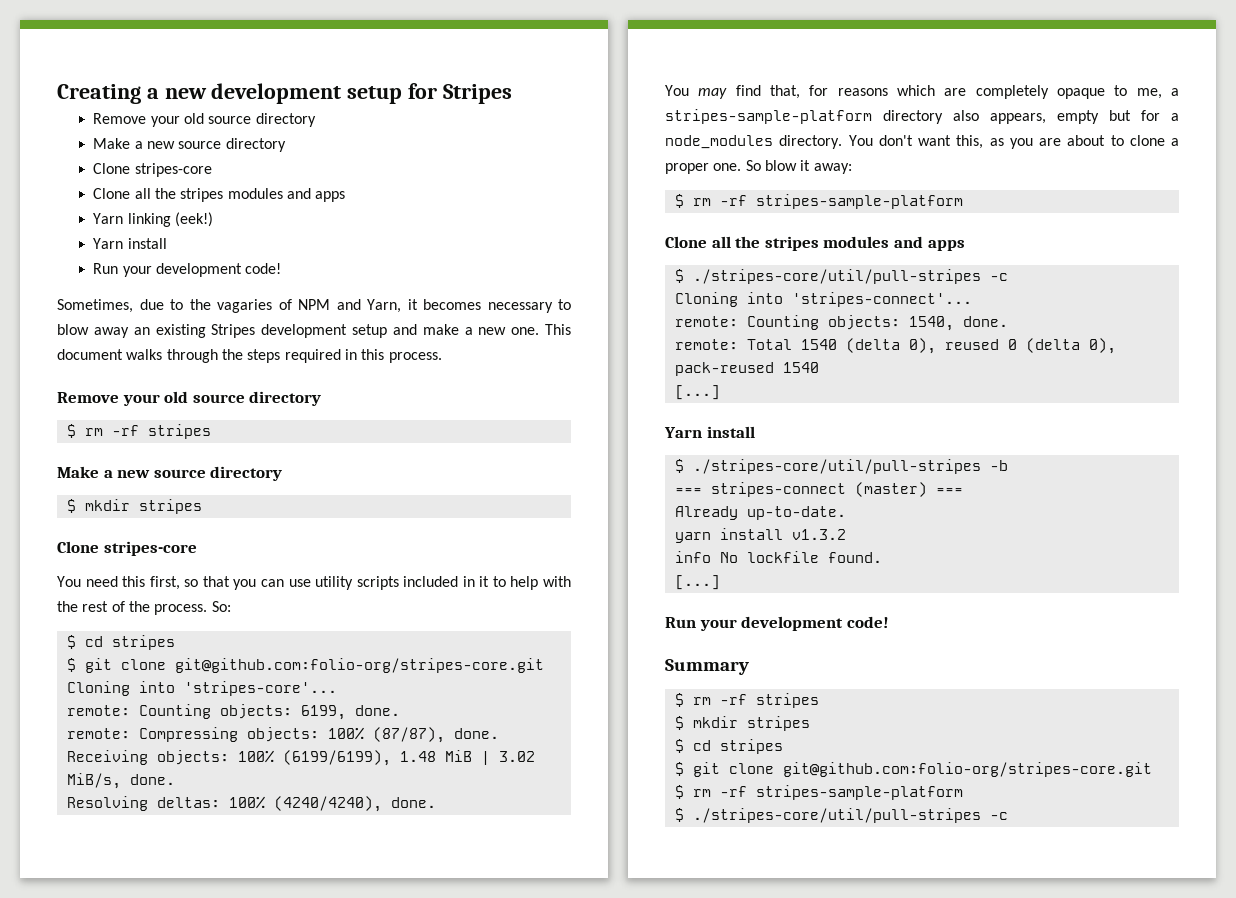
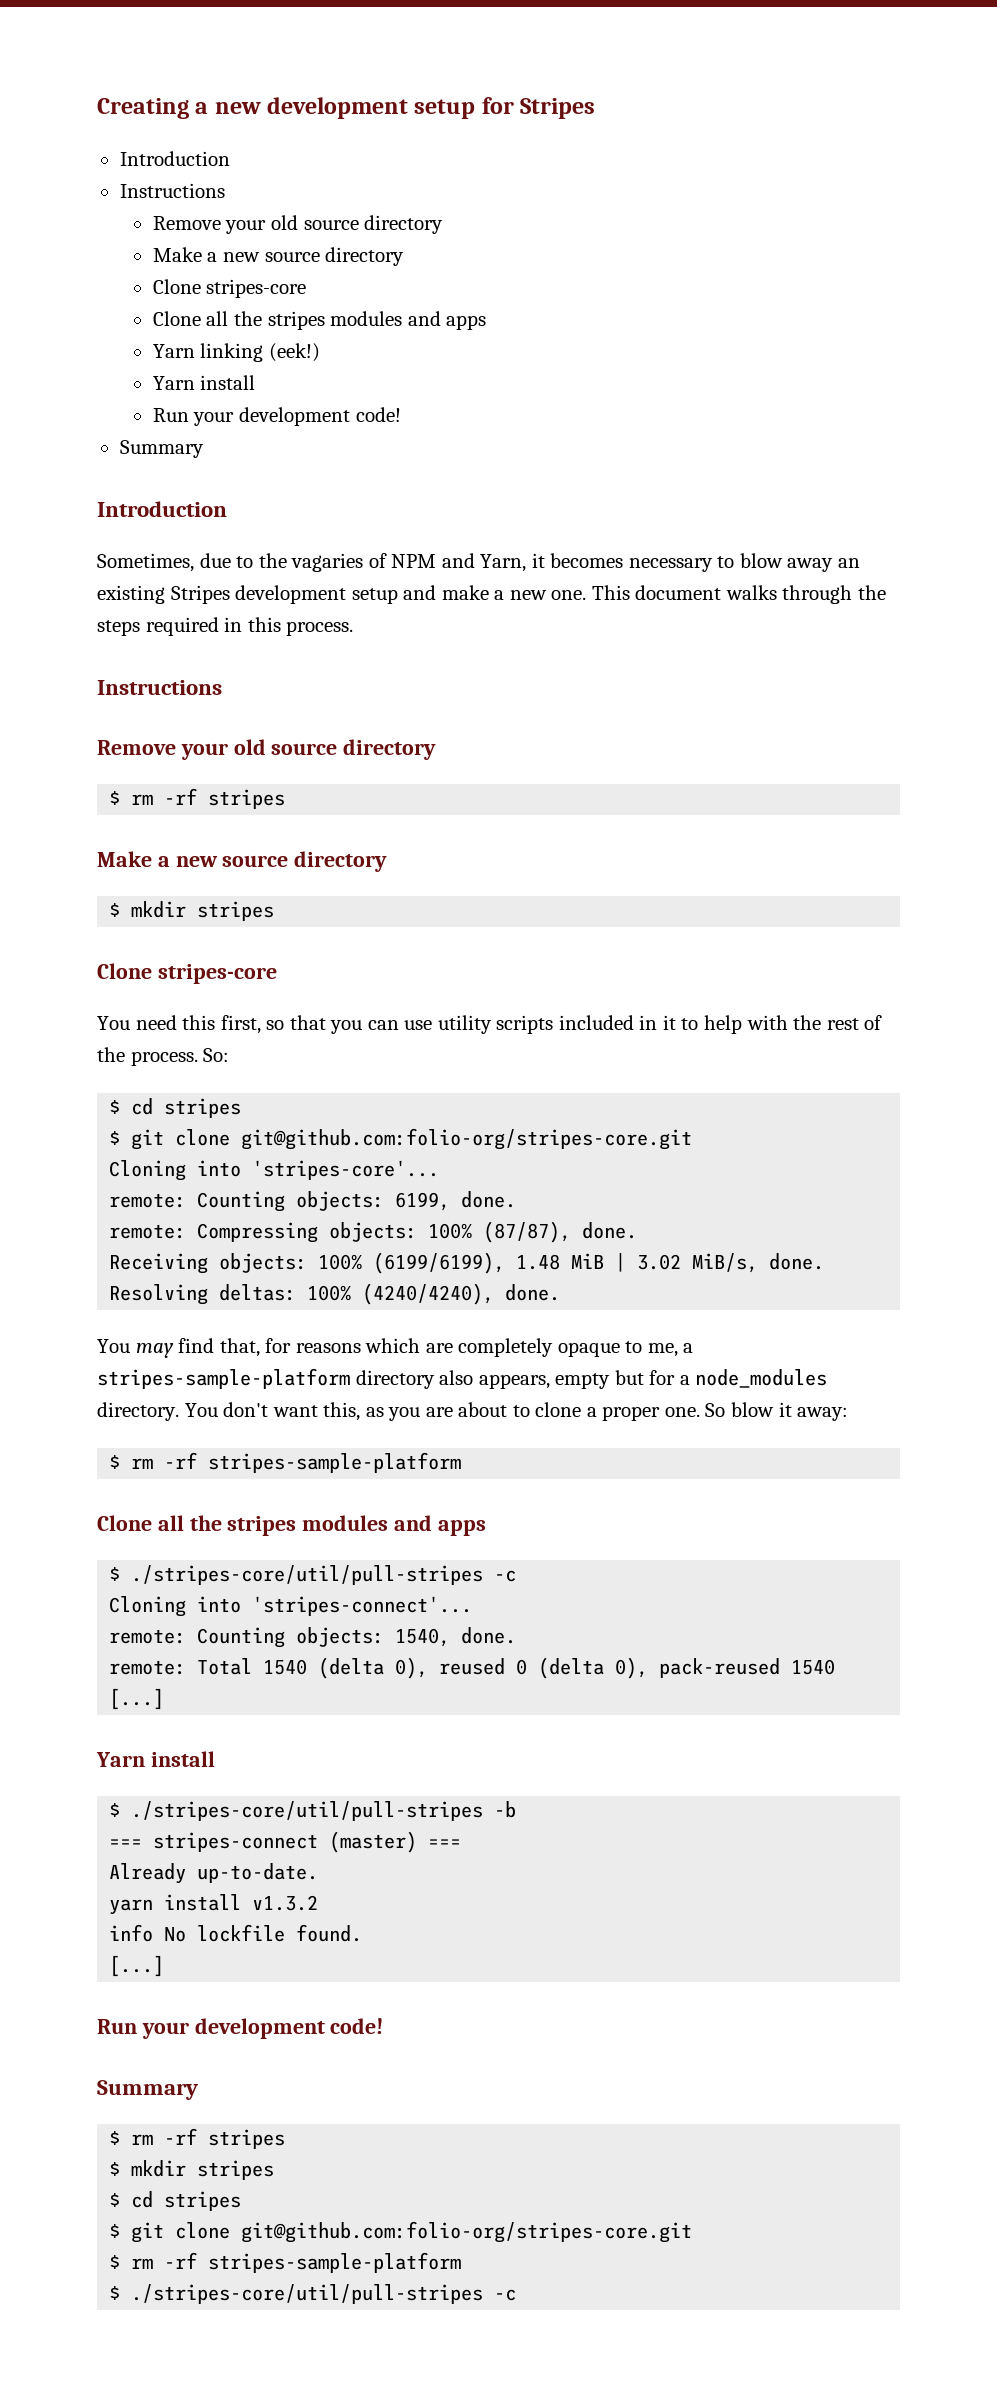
(512, 94) none -> [119,151,230,166] [119,183,225,198] // Introduction // Instructions
(282, 268) none -> [119,440,204,458] [97,501,227,517] // Summary // Introduction
(442, 357) none -> [97,680,222,695] // Instructions

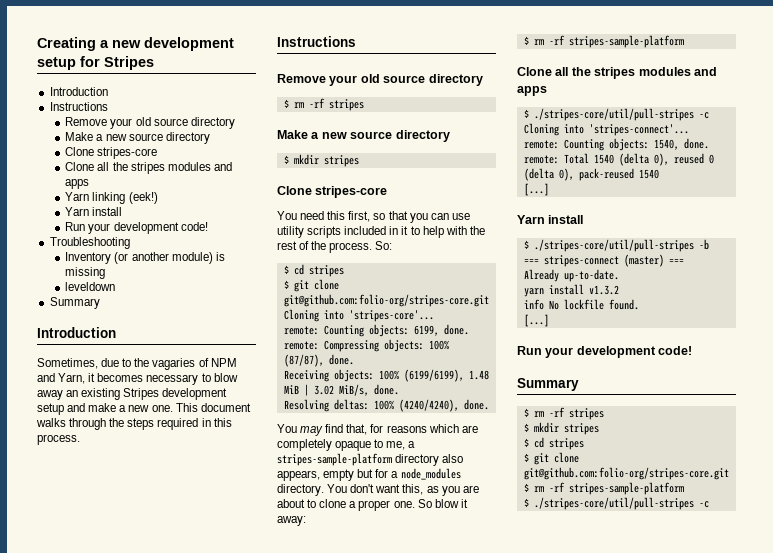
(401, 414) none -> [49,237,130,249] [65,252,225,264] [65,267,106,279] [65,282,116,291] // Troubleshooting // Inventory (or another module) is missing // leveldown

